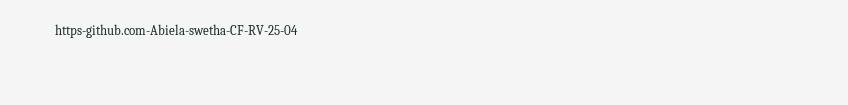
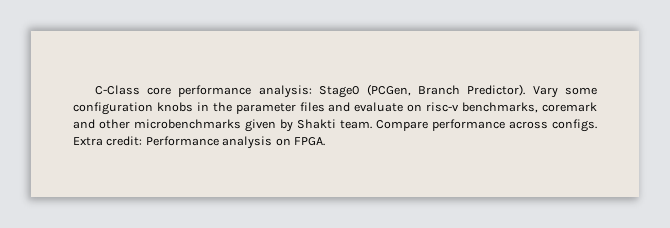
[55,24,298,38] https-github.com-Abiela-swetha-CF-RV-25-04 -> [94,84,597,98] [73,102,598,115] [73,119,597,132] [73,136,325,149] C-Class core performance analysis: Stage0 (PCGen, Branch Predictor). Vary some configuration knobs in the parameter files and evaluate on risc-v benchmarks, coremark and other microbenchmarks given by Shakti team. Compare performance across configs. Extra credit: Performance analysis on FPGA.

